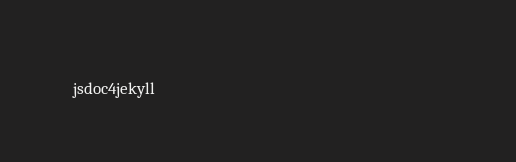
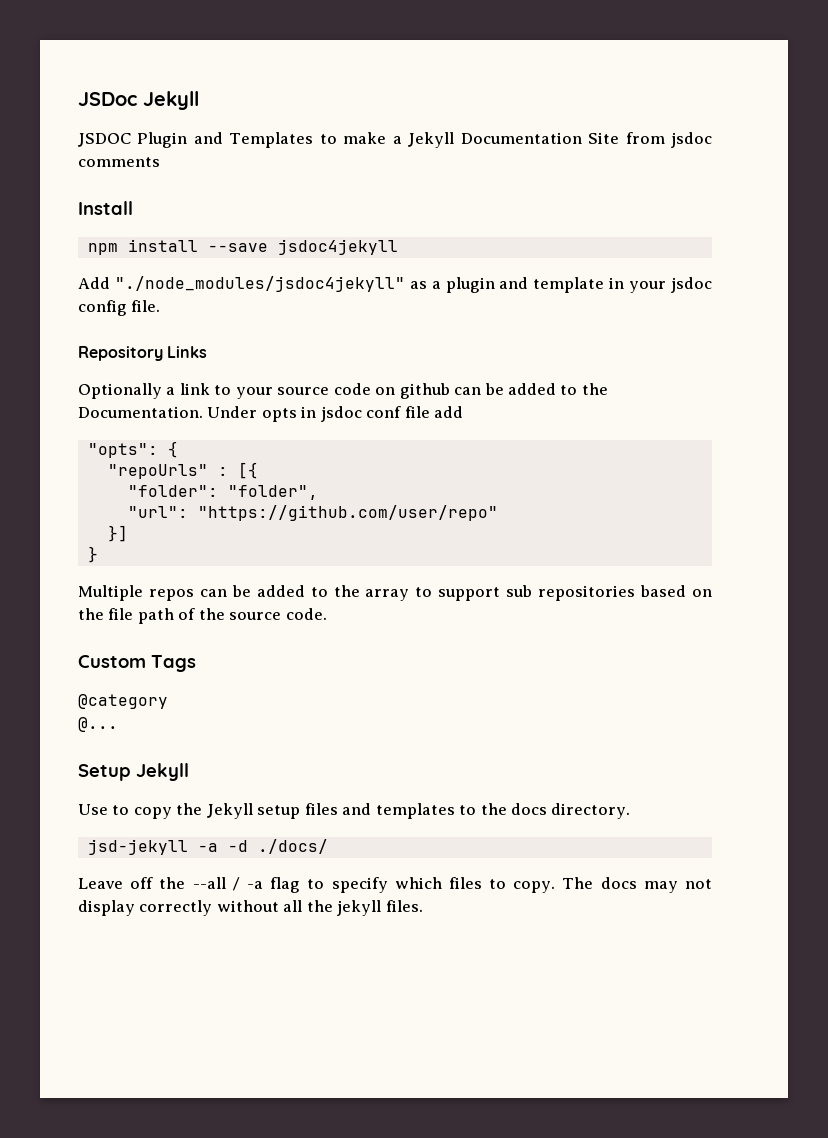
[72,82,155,98] jsdoc4jekyll -> [78,91,199,110] [78,132,712,148] [78,157,160,167] [78,201,133,215] [87,239,398,255] [78,276,713,293] [78,300,161,316] [78,346,208,361] [78,383,608,399] [78,406,464,422] [87,441,178,458] [107,462,258,479] [127,485,318,500] [127,505,498,521] [107,525,128,542] [87,546,98,563] [78,585,712,601] [78,608,327,624] [78,655,196,672] [78,694,168,709] [78,717,118,732] [78,763,189,781] [78,803,631,819] [87,839,328,855] [78,877,712,893] [78,900,423,916] JSDoc Jekyll // JSDOC Plugin and Templates to make a Jekyll Documentation Site from jsdoc comments // Install // npm install --save jsdoc4jekyll // Add "./node_modules/jsdoc4jekyll" as a plugin and template in your jsdoc config file. // Repository Links // Optionally a link to your source code on github can be added to the Documentation. Under opts in jsdoc conf file add // "opts": { // "repoUrls" : [{ // "folder": "folder", // "url": "https://github.com/user/repo" // }] // } // Multiple repos can be added to the array to support sub repositories based on the file path of the source code. // Custom Tags // @category // @... // Setup Jekyll // Use to copy the Jekyll setup files and templates to the docs directory. // jsd-jekyll -a -d ./docs/ // Leave off the --all / -a flag to specify which files to copy. The docs may not display correctly without all the jekyll files.

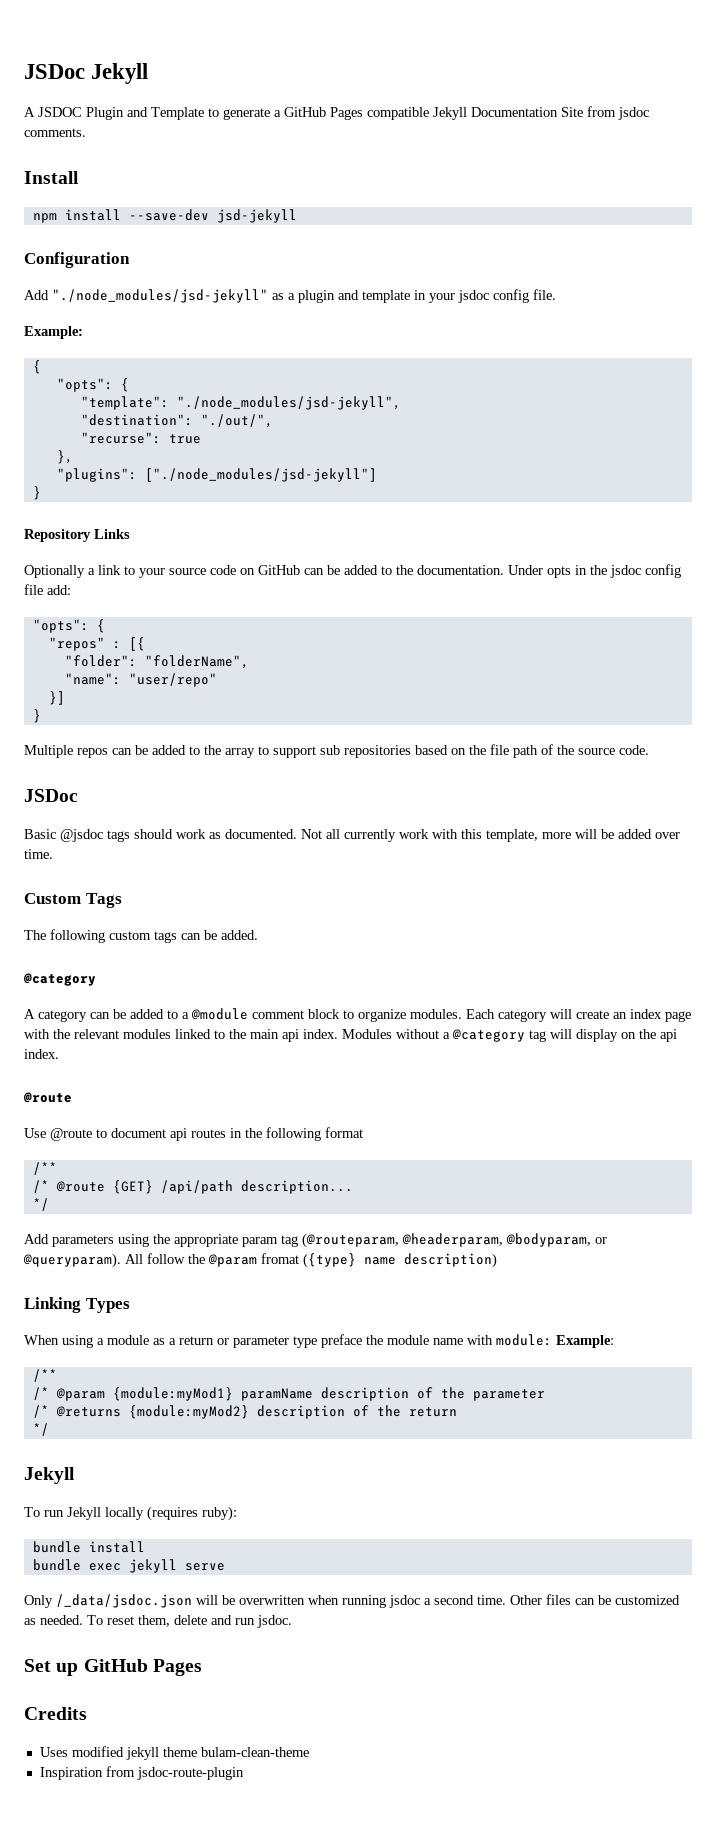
(199, 100) none -> [24,107,35,117] A
[229,132,402,148] Templates to make a -> [151,107,429,120] Template to generate a GitHub Pages compatible
[78,157,160,167] comments -> [24,128,86,137] comments.
[207,239,398,255] [78,276,405,292] --save jsdoc4jekyll // Add "./node_modules/jsdoc4jekyll" -> [128,209,297,223] [24,252,130,268] [24,289,268,303] --save-dev jsd-jekyll // Configuration // Add "./node_modules/jsd-jekyll"
(161, 306) none -> [24,326,83,339] [32,360,41,374] [56,378,129,392] [80,396,401,410] [80,414,273,428] [80,432,201,444] [56,450,73,464] [56,468,377,482] [32,486,41,500] // Example: // { // "opts": { // "template": "./node_modules/jsd-jekyll", // "destination": "./out/", // "recurse": true // }, // "plugins": ["./node_modules/jsd-jekyll"] // }
[399,383,608,399] [78,406,203,418] github can be added to the Documentation. -> [258,565,504,575] GitHub can be added to the documentation.
[320,406,464,422] [87,441,178,458] [107,464,208,479] jsdoc conf file add // "opts": { // "repoUrls" -> [590,564,681,578] [24,584,71,595] [32,619,105,633] [48,637,105,651] the jsdoc config file add: // "opts": { // "repos"
[227,485,318,500] [127,505,498,521] "folder", // "url": "https://github.com/user/repo" -> [144,655,249,669] [64,673,217,687] "folderName", // "name": "user/repo"
[78,655,196,672] [78,694,168,709] [78,717,118,732] [78,763,189,781] [78,803,631,819] [87,839,328,855] [78,877,712,893] [78,900,423,916] Custom Tags // @category // @... // Setup Jekyll // Use to copy the Jekyll setup files and templates to the docs directory. // jsd-jekyll -a -d ./docs/ // Leave off the --all / -a flag to specify which files to copy. The docs may not display correctly without all the jekyll files. -> [24,789,78,802] [24,829,680,842] [24,849,53,859] [24,893,122,908] [24,929,258,943] [24,973,96,986] [24,1008,691,1022] [24,1029,677,1042] [24,1049,59,1059] [24,1092,72,1103] [24,1127,363,1141] [32,1162,57,1175] [32,1180,353,1194] [32,1198,49,1211] [24,1233,607,1248] [23,1253,497,1268] [24,1297,130,1313] [24,1334,614,1348] [32,1369,57,1382] [32,1387,545,1401] [32,1405,457,1419] [32,1423,49,1436] [24,1467,75,1484] [24,1506,237,1521] [32,1541,145,1553] [32,1559,225,1573] [24,1594,680,1608] [24,1615,292,1628] [24,1659,202,1676] [24,1707,87,1720] [39,1746,309,1760] [39,1766,244,1780] JSDoc // Basic @jsdoc tags should work as documented. Not all currently work with this template, more will be added over time. // Custom Tags // The following custom tags can be added. // @category // A category can be added to a @module comment block to organize modules. Each category will create an index page with the relevant modules linked to the main api index. Modules without a @category tag will display on the api index. // @route // Use @route to document api routes in the following format // /** // /* @route {GET} /api/path description... // */ // Add parameters using the appropriate param tag (@routeparam, @headerparam, @bodyparam, or @queryparam). All follow the @param fromat ({type} name description) // Linking Types // When using a module as a return or parameter type preface the module name with module: Example: // /** // /* @param {module:myMod1} paramName description of the parameter // /* @returns {module:myMod2} description of the return // */ // Jekyll // To run Jekyll locally (requires ruby): // bundle install // bundle exec jekyll serve // Only /_data/jsdoc.json will be overwritten when running jsdoc a second time. Other files can be customized as needed. To reset them, delete and run jsdoc. // Set up GitHub Pages // Credits // Uses modified jekyll theme bulam-clean-theme // Inspiration from jsdoc-route-plugin

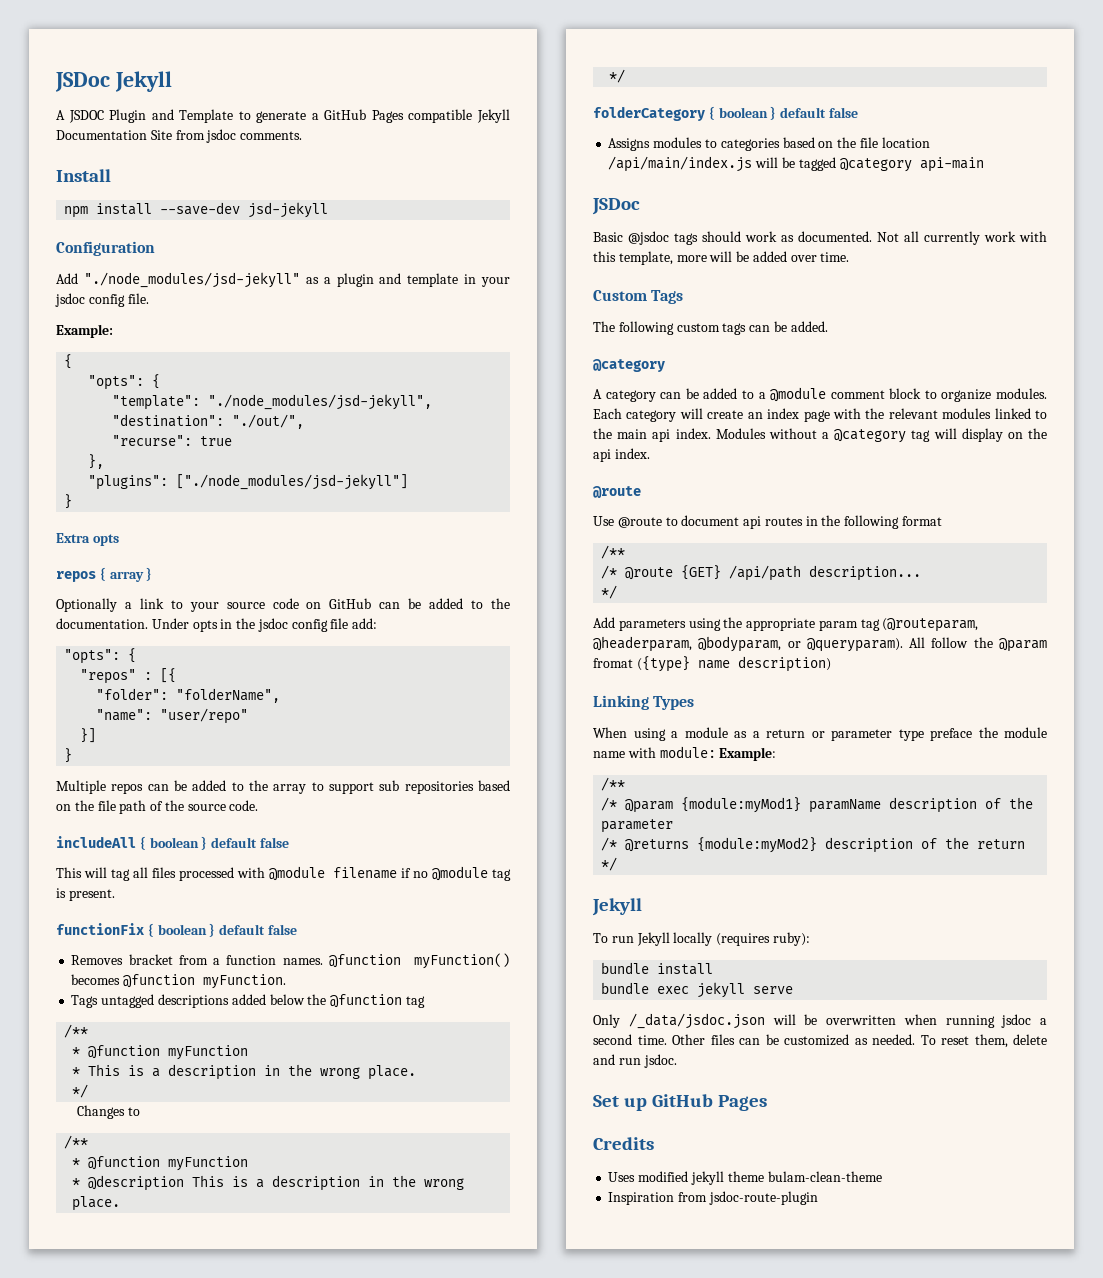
[24,529,130,542] Repository Links -> [56,533,119,546] [56,567,153,582] Extra opts // repos { array }
(649, 750) none -> [56,836,289,850] [56,866,511,881] [56,888,115,901] [56,923,297,937] [71,953,510,969] [71,974,287,989] [71,994,425,1008] [64,1024,89,1038] [72,1045,249,1060] [72,1064,417,1080] [72,1084,89,1098] [77,1105,141,1119] [64,1135,89,1149] [72,1156,249,1171] [72,1175,465,1191] [72,1196,121,1211] [609,69,626,83] [593,106,858,121] [608,137,930,151] [608,156,984,172] // includeAll { boolean } default false // This will tag all files processed with @module filename if no @module tag is present. // functionFix { boolean } default false // Removes bracket from a function names. @function myFunction() becomes @function myFunction. // Tags untagged descriptions added below the @function tag // /** // * @function myFunction // * This is a description in the wrong place. // */ // Changes to // /** // * @function myFunction // * @description This is a description in the wrong place. // */ // folderCategory { boolean } default false // Assigns modules to categories based on the file location /api/main/index.js will be tagged @category api-main

